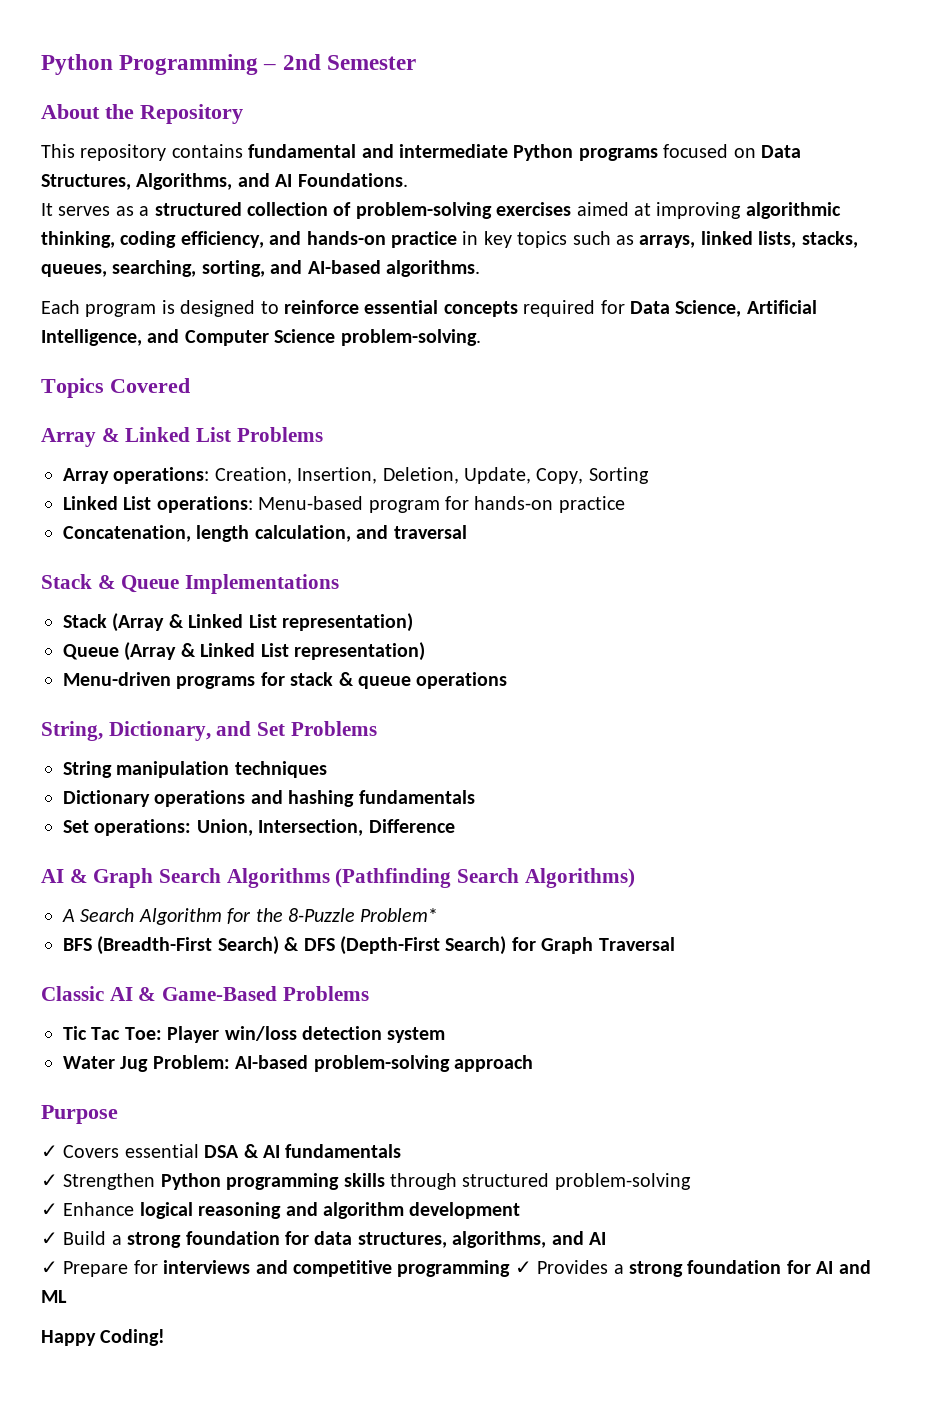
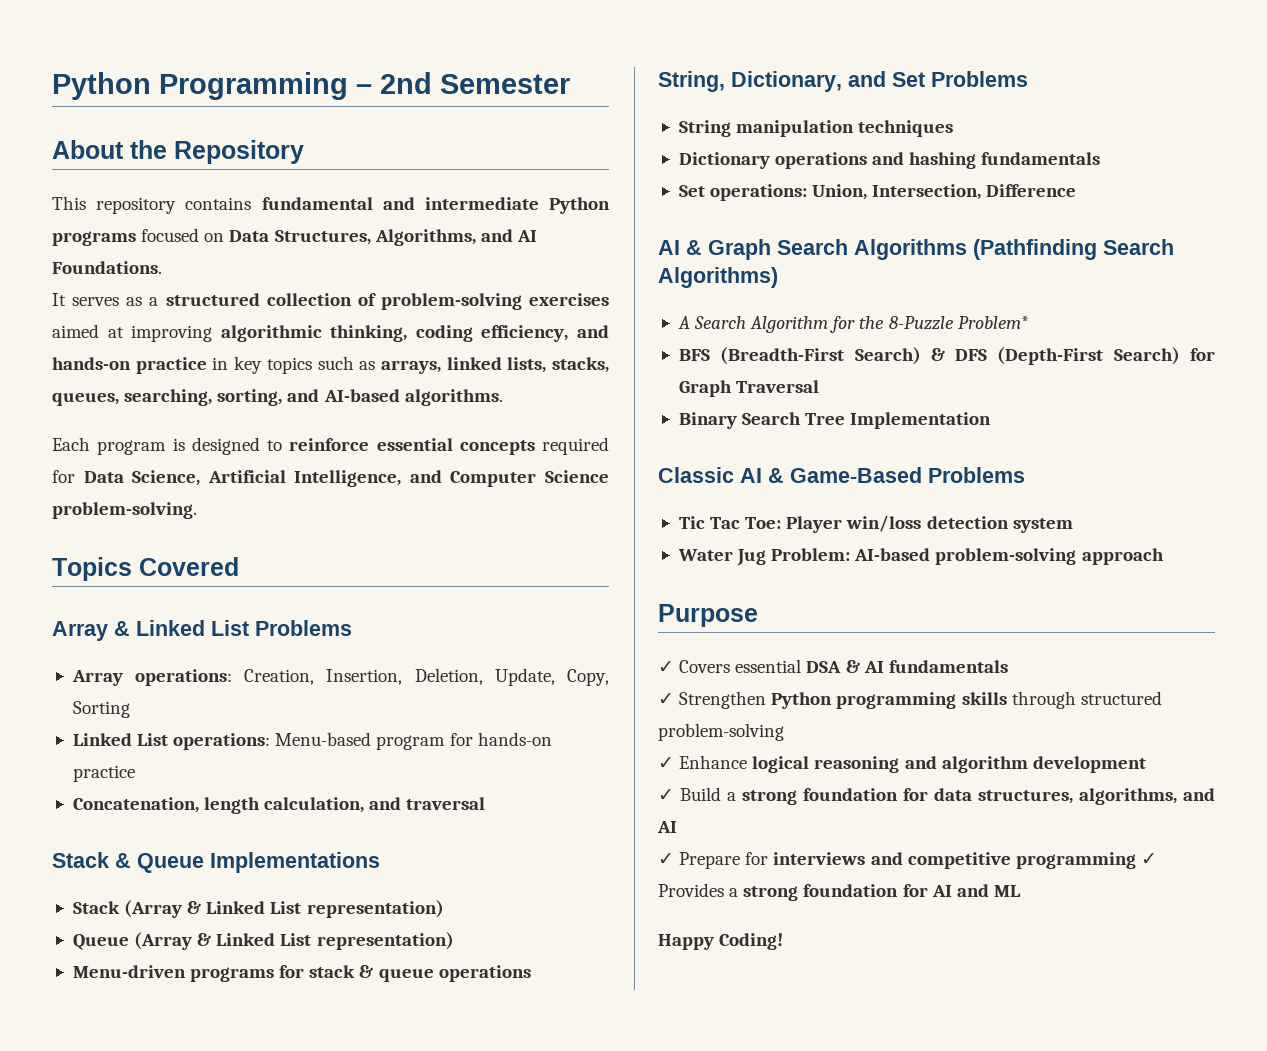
(675, 944) none -> [678,412,992,429] // Binary Search Tree Implementation

